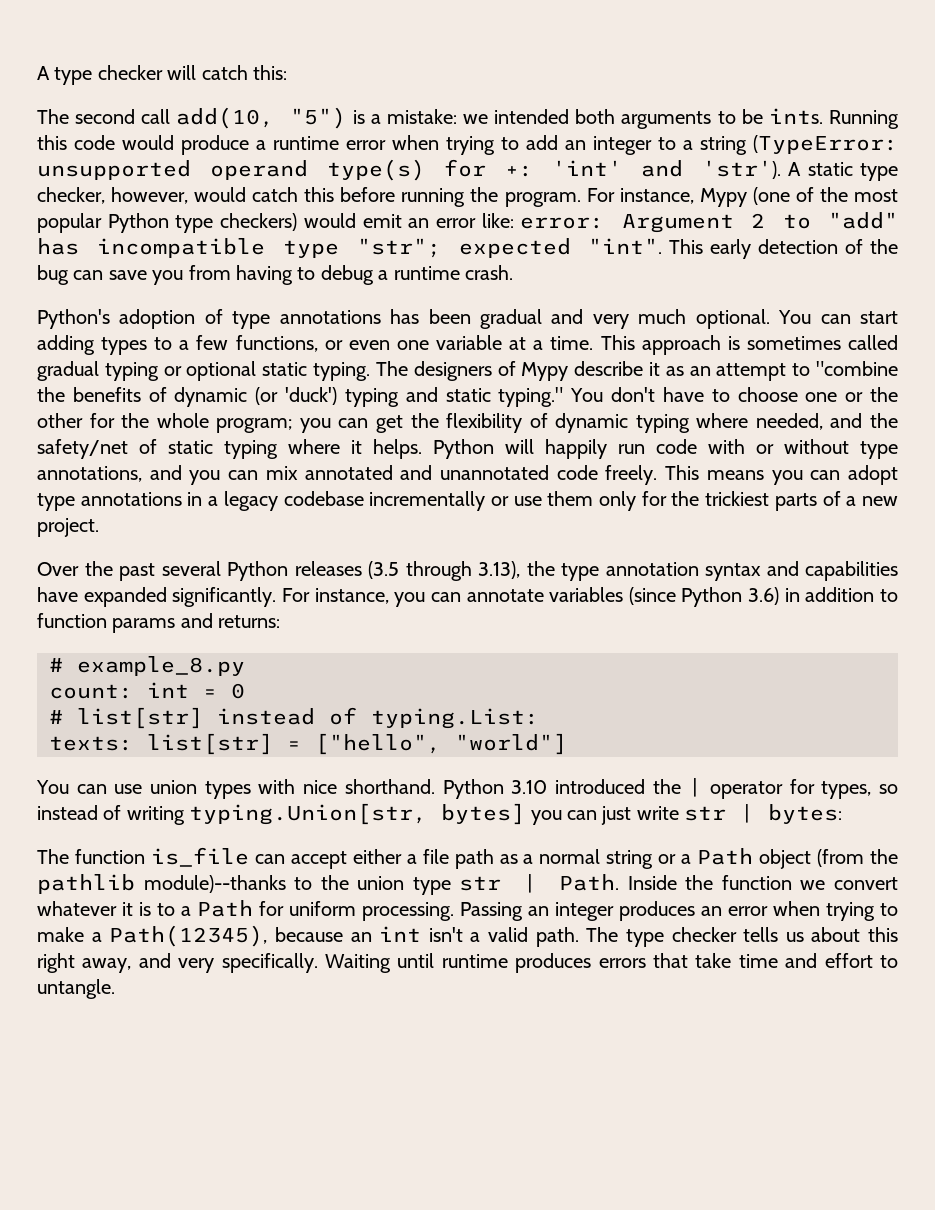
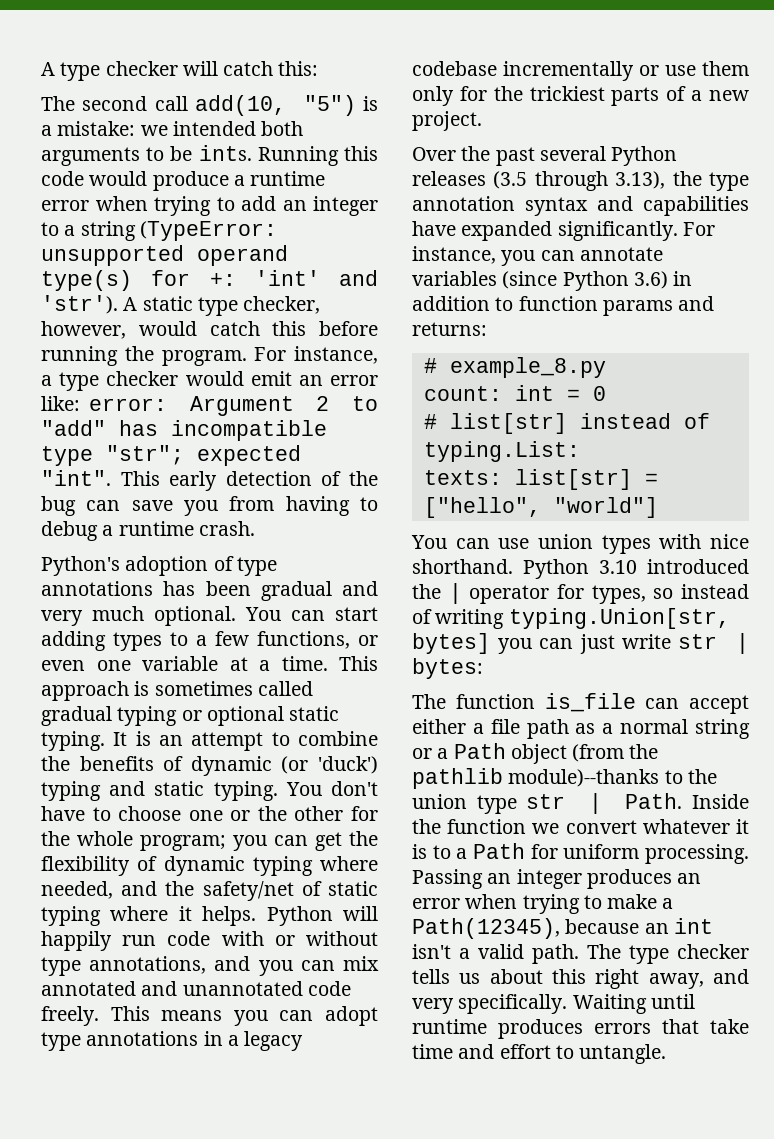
[699,187,899,207] [37,213,298,233] Mypy (one of the most popular Python type checkers) -> [41,371,179,391] a type checker
[375,361,684,381] The designers of Mypy describe it as -> [113,731,151,746] It is
[816,361,898,376] "combine -> [297,731,378,746] combine
[498,387,564,407] typing." -> [213,781,278,801] typing.

